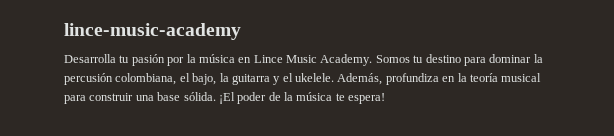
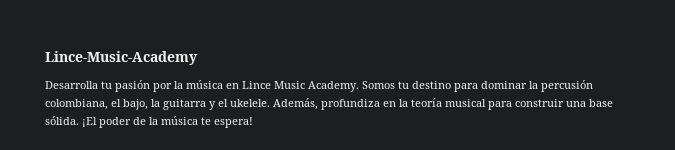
[64,23,241,40] lince-music-academy -> [45,51,198,65] Lince-Music-Academy

